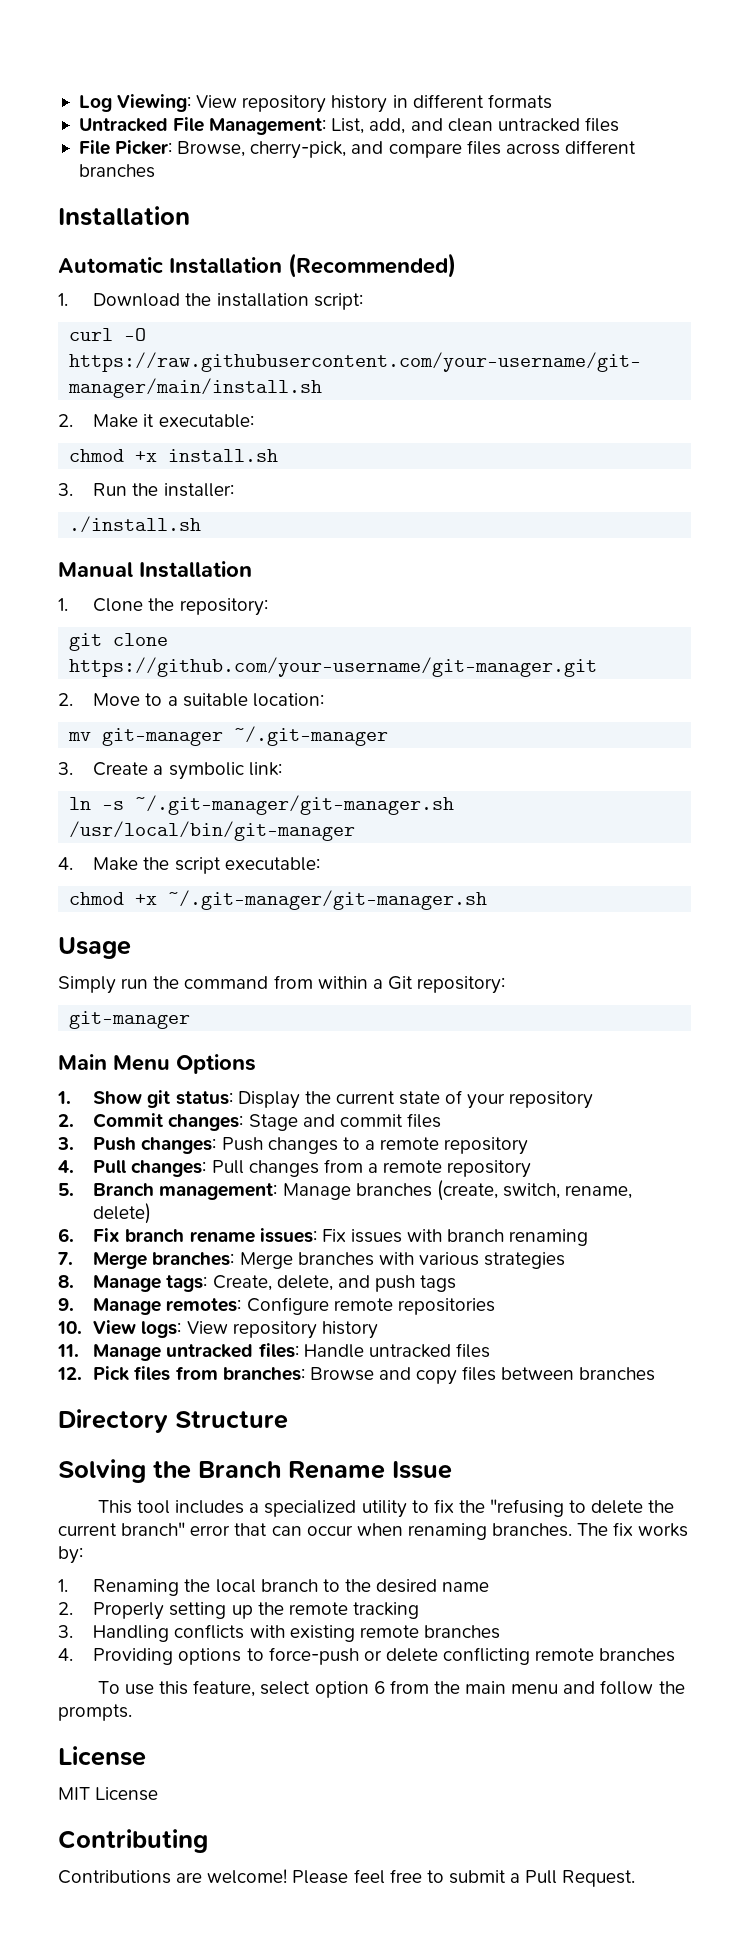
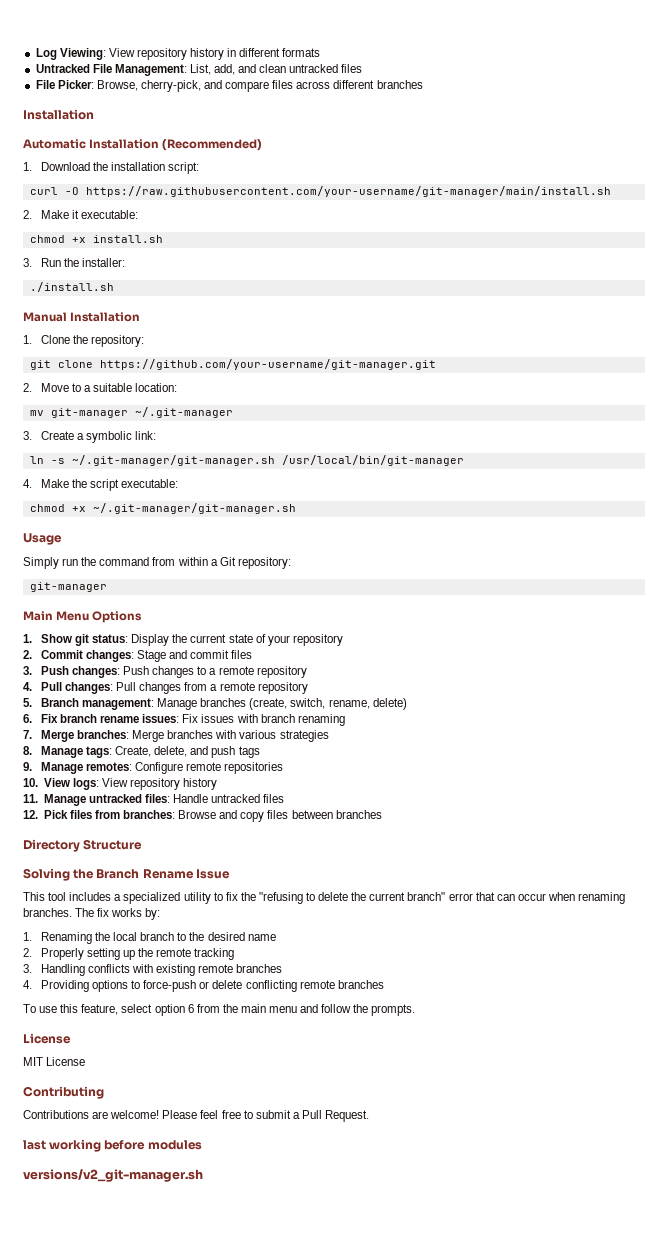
(636, 1878) none -> [23,1139,202,1152] [23,1169,203,1182] // last working before modules // versions/v2_git-manager.sh

